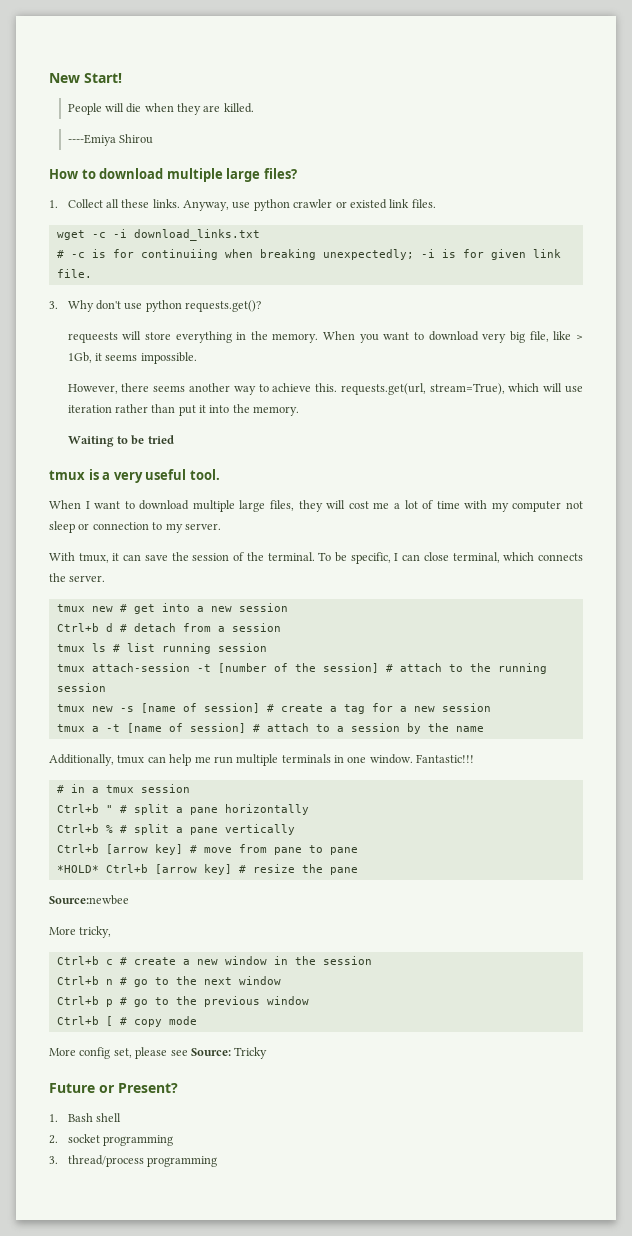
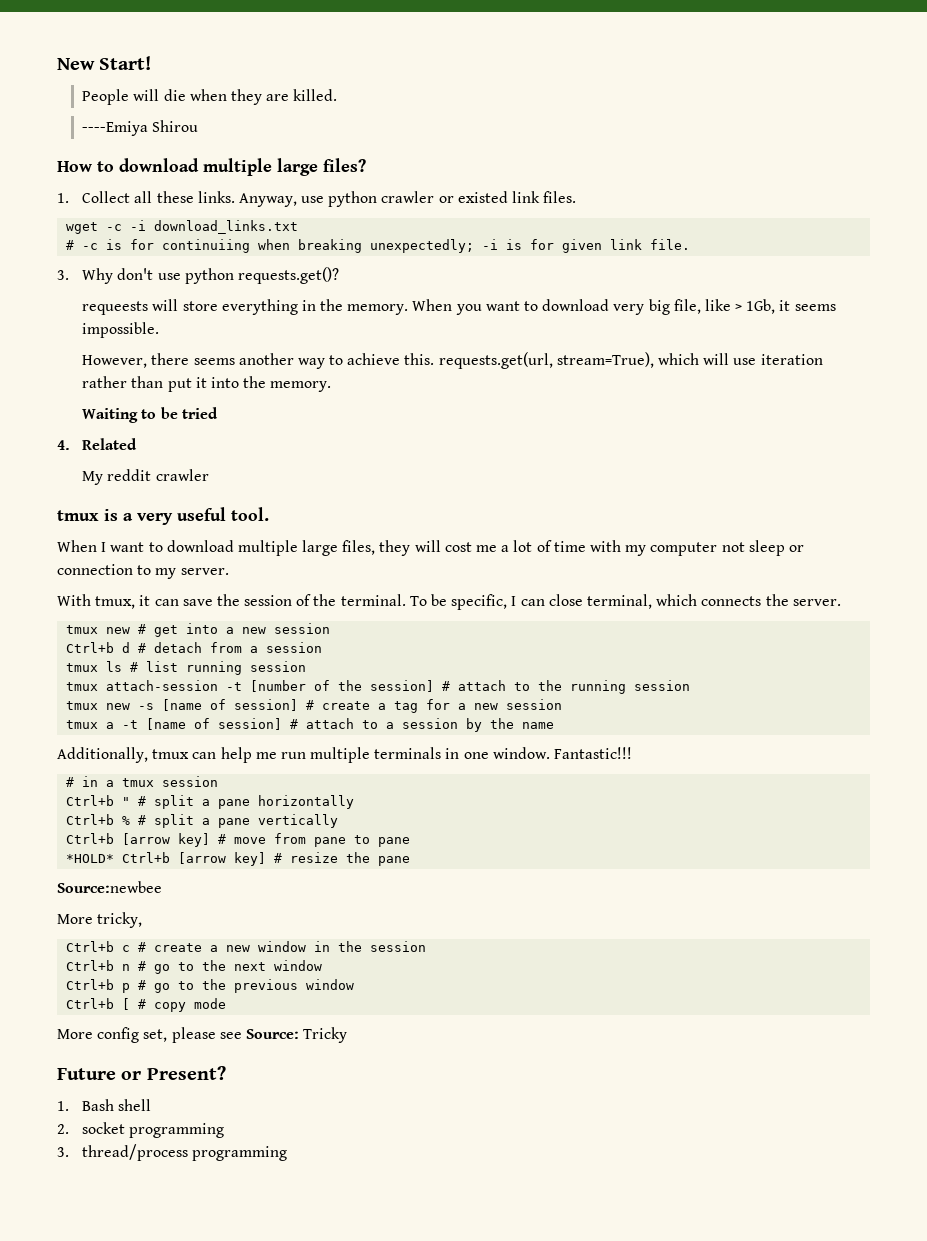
(174, 439) none -> [57,438,138,450] [82,469,209,485] // 4. Related // My reddit crawler

